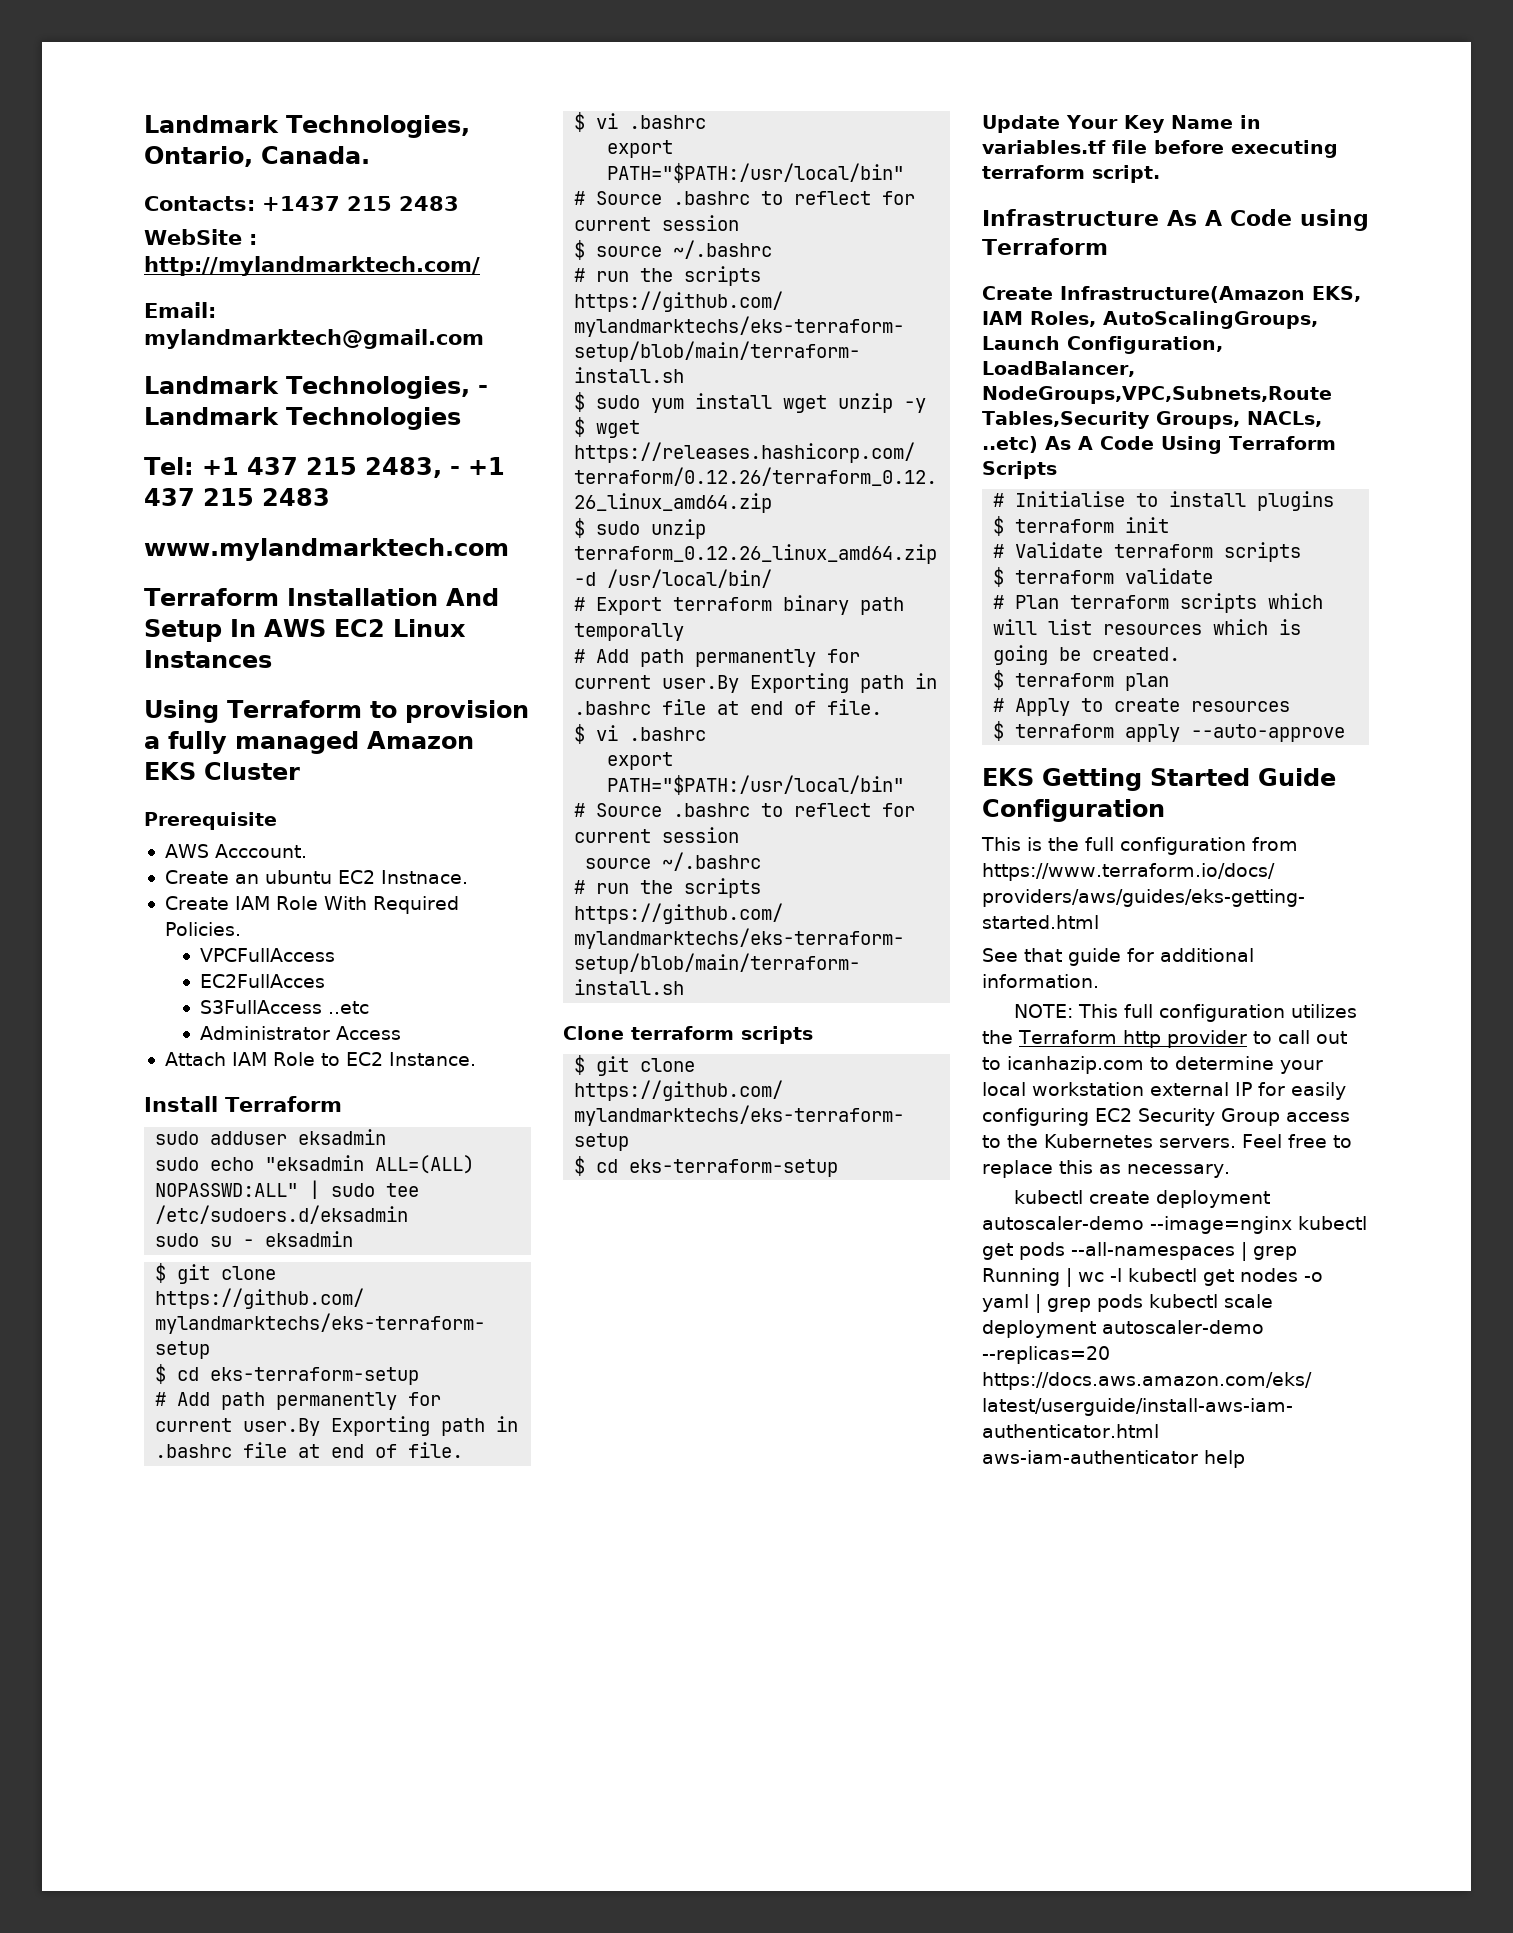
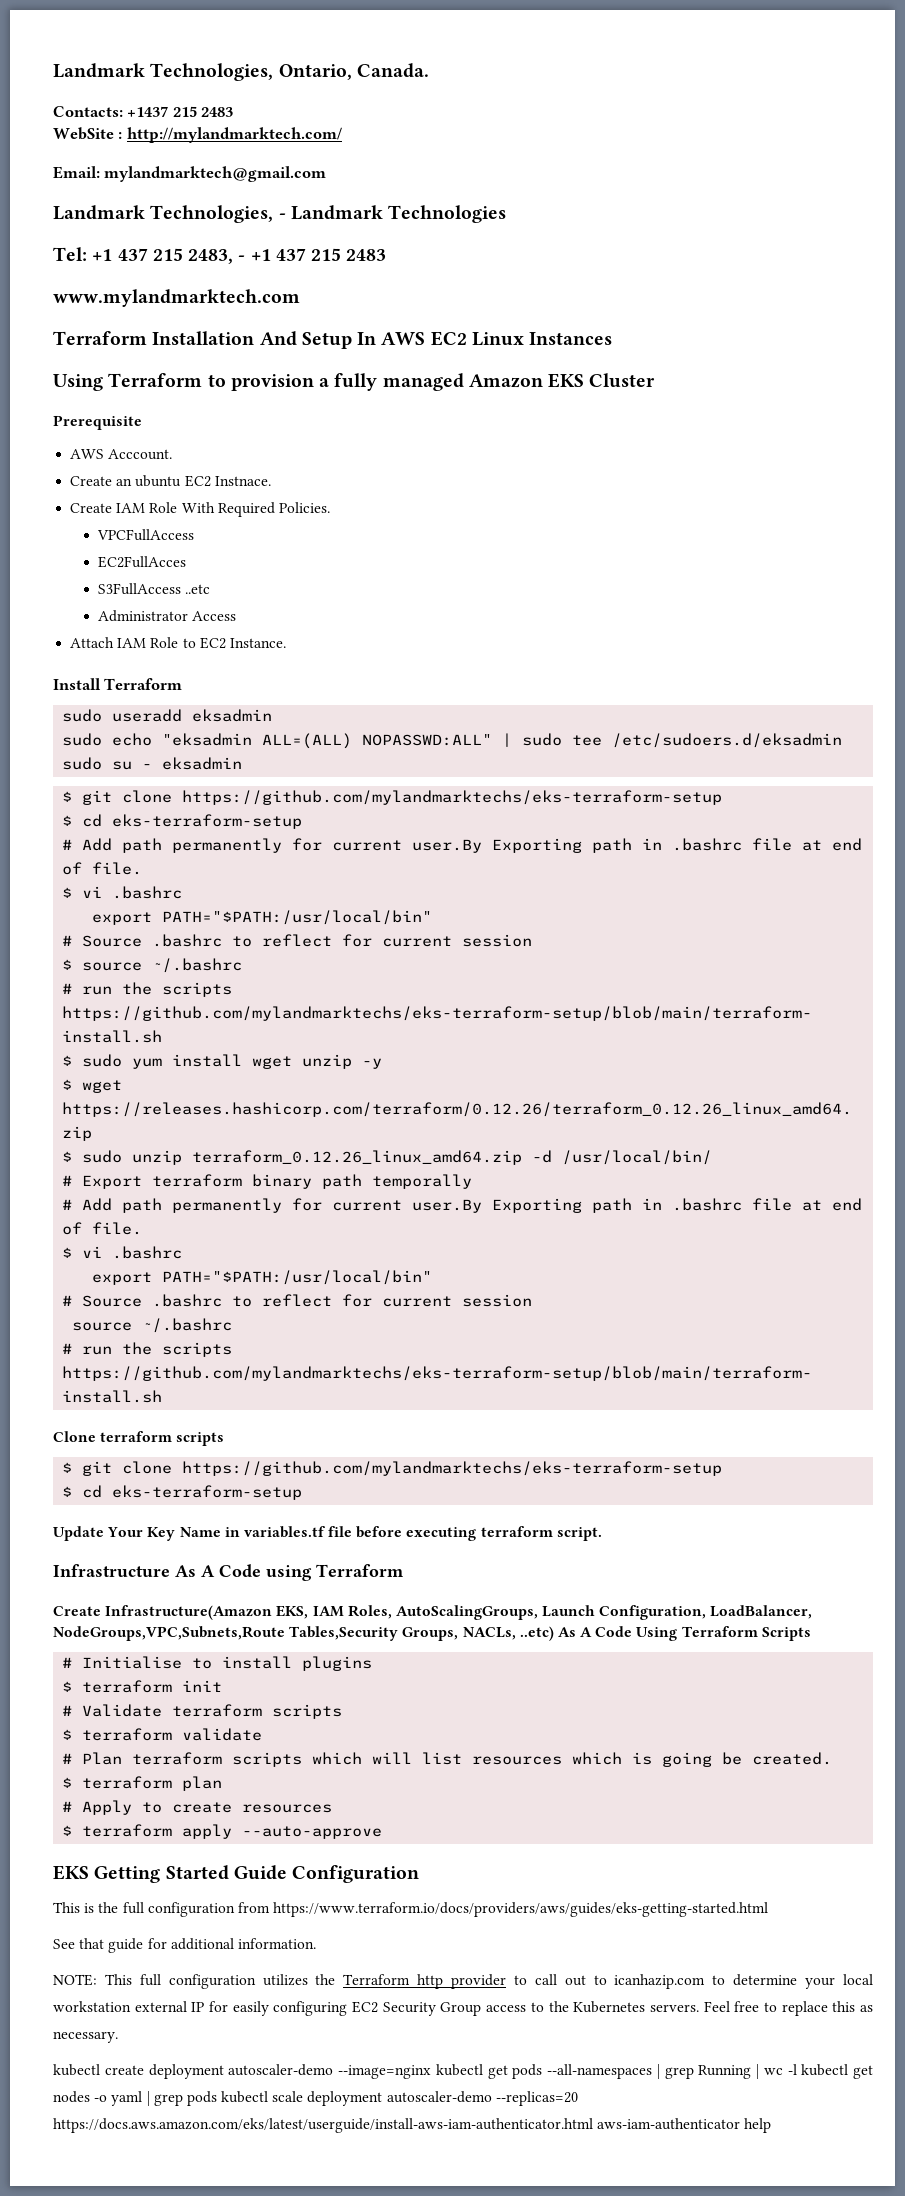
[210,1131,288,1145] adduser -> [112,709,183,722] useradd

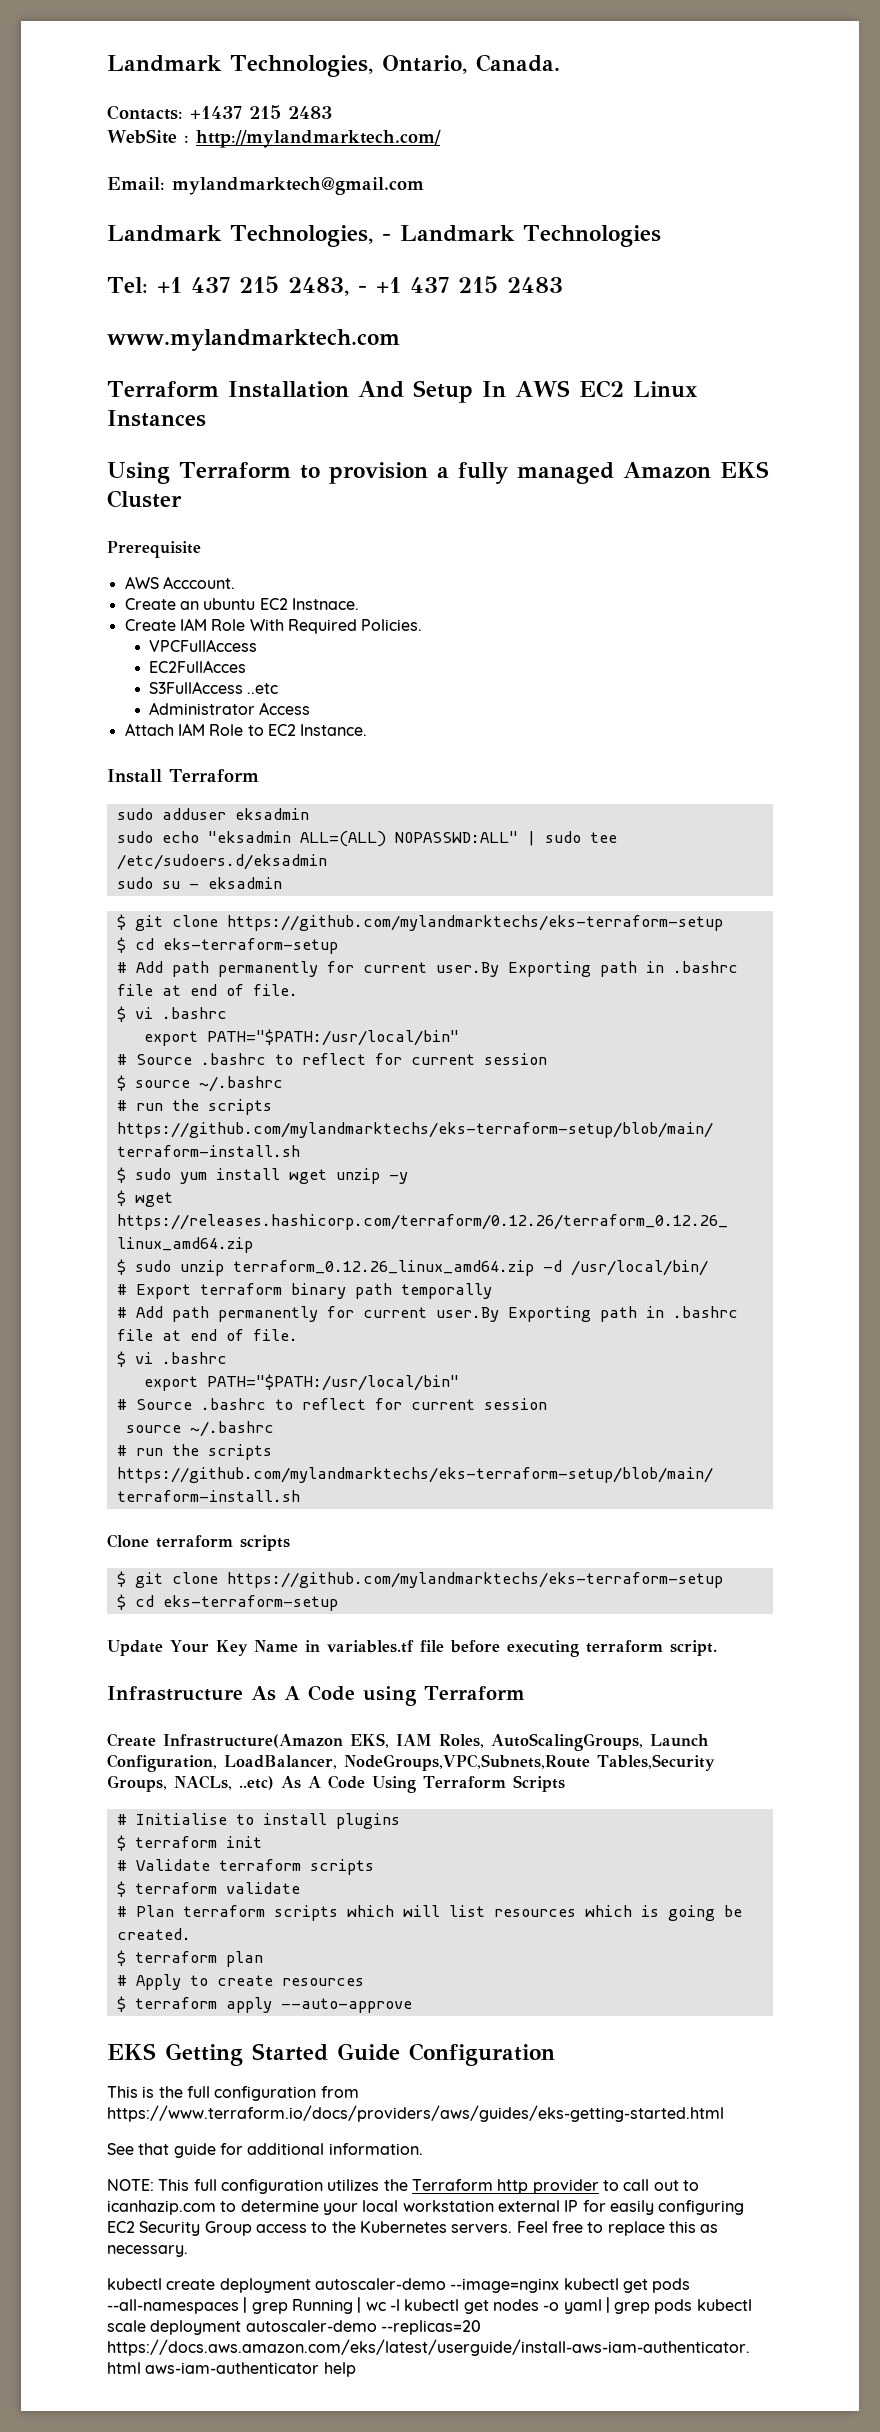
[112,709,183,722] useradd -> [161,808,226,820] adduser

